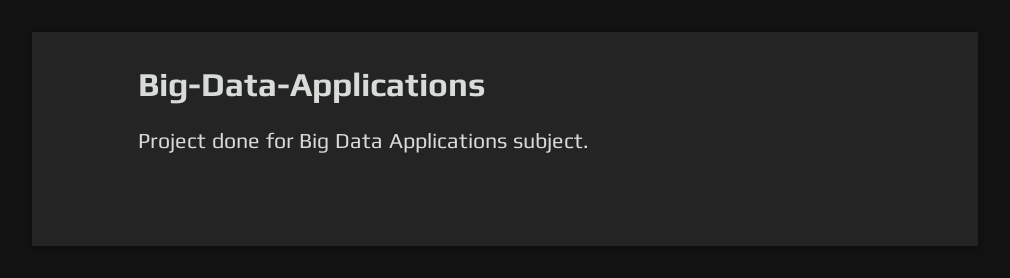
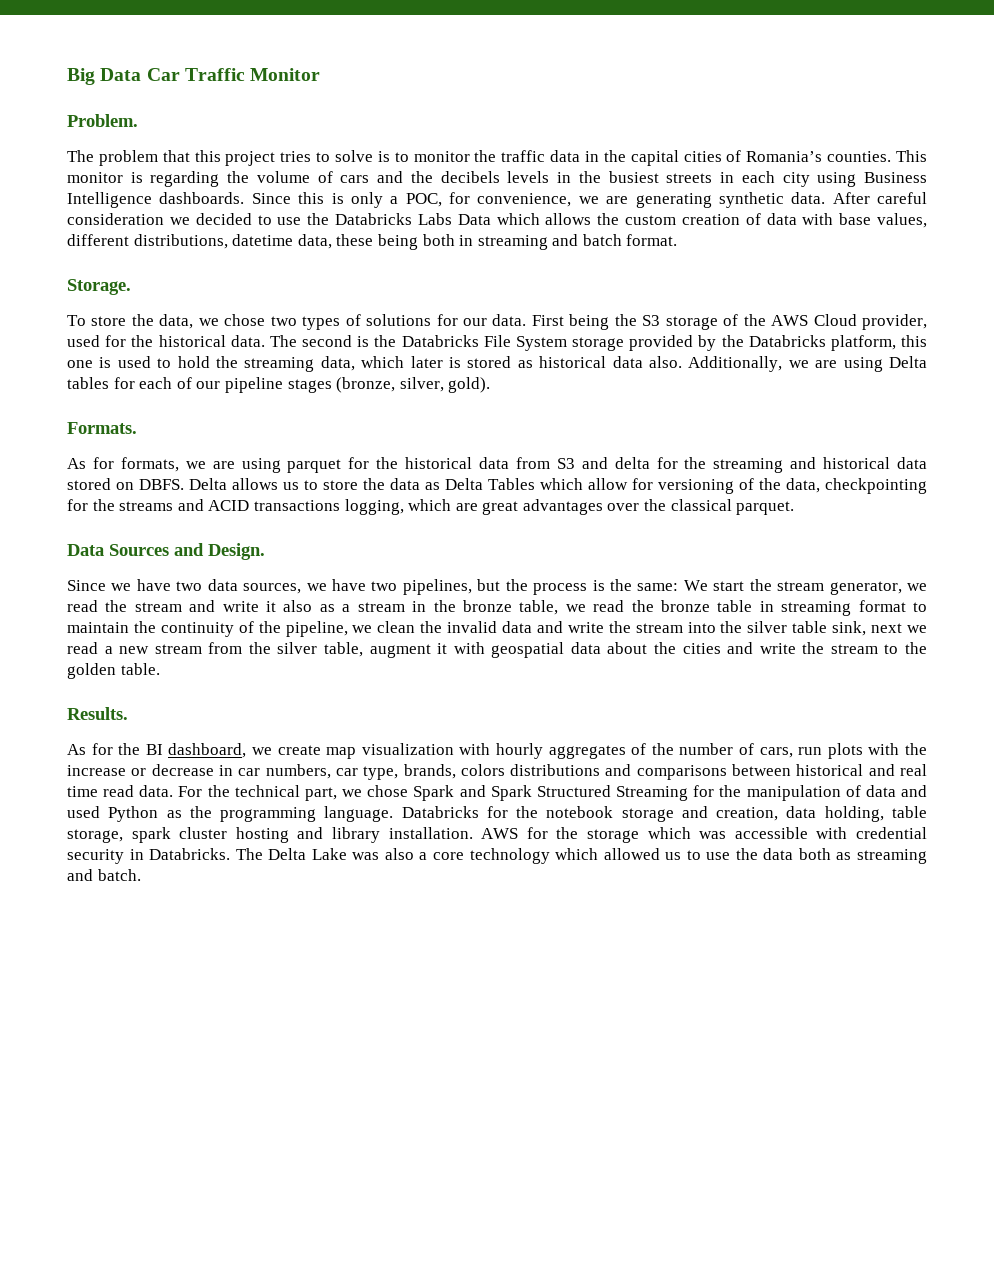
[138,72,486,104] [138,132,589,153] Big-Data-Applications // Project done for Big Data Applications subject. -> [67,68,321,85] [67,114,138,127] [67,150,928,166] [67,171,927,187] [67,192,927,208] [67,213,928,228] [67,234,678,250] [67,279,131,295] [67,314,928,330] [67,335,927,351] [67,356,927,372] [67,377,491,393] [67,422,137,434] [67,457,927,473] [67,478,927,494] [67,499,795,515] [67,543,265,560] [67,579,928,595] [67,600,927,616] [67,621,928,637] [67,642,927,658] [67,663,160,679] [67,707,128,720] [67,743,928,759] [67,764,927,780] [67,785,927,801] [67,806,927,822] [67,827,928,843] [67,848,927,864] [67,869,141,881] Big Data Car Traffic Monitor // Problem. // The problem that this project tries to solve is to monitor the traffic data in the capital cities of Romania’s counties. This monitor is regarding the volume of cars and the decibels levels in the busiest streets in each city using Business Intelligence dashboards. Since this is only a POC, for convenience, we are generating synthetic data. After careful consideration we decided to use the Databricks Labs Data which allows the custom creation of data with base values, different distributions, datetime data, these being both in streaming and batch format. // Storage. // To store the data, we chose two types of solutions for our data. First being the S3 storage of the AWS Cloud provider, used for the historical data. The second is the Databricks File System storage provided by the Databricks platform, this one is used to hold the streaming data, which later is stored as historical data also. Additionally, we are using Delta tables for each of our pipeline stages (bronze, silver, gold). // Formats. // As for formats, we are using parquet for the historical data from S3 and delta for the streaming and historical data stored on DBFS. Delta allows us to store the data as Delta Tables which allow for versioning of the data, checkpointing for the streams and ACID transactions logging, which are great advantages over the classical parquet. // Data Sources and Design. // Since we have two data sources, we have two pipelines, but the process is the same: We start the stream generator, we read the stream and write it also as a stream in the bronze table, we read the bronze table in streaming format to maintain the continuity of the pipeline, we clean the invalid data and write the stream into the silver table sink, next we read a new stream from the silver table, augment it with geospatial data about the cities and write the stream to the golden table. // Results. // As for the BI dashboard, we create map visualization with hourly aggregates of the number of cars, run plots with the increase or decrease in car numbers, car type, brands, colors distributions and comparisons between historical and real time read data. For the technical part, we chose Spark and Spark Structured Streaming for the manipulation of data and used Python as the programming language. Databricks for the notebook storage and creation, data holding, table storage, spark cluster hosting and library installation. AWS for the storage which was accessible with credential security in Databricks. The Delta Lake was also a core technology which allowed us to use the data both as streaming and batch.

